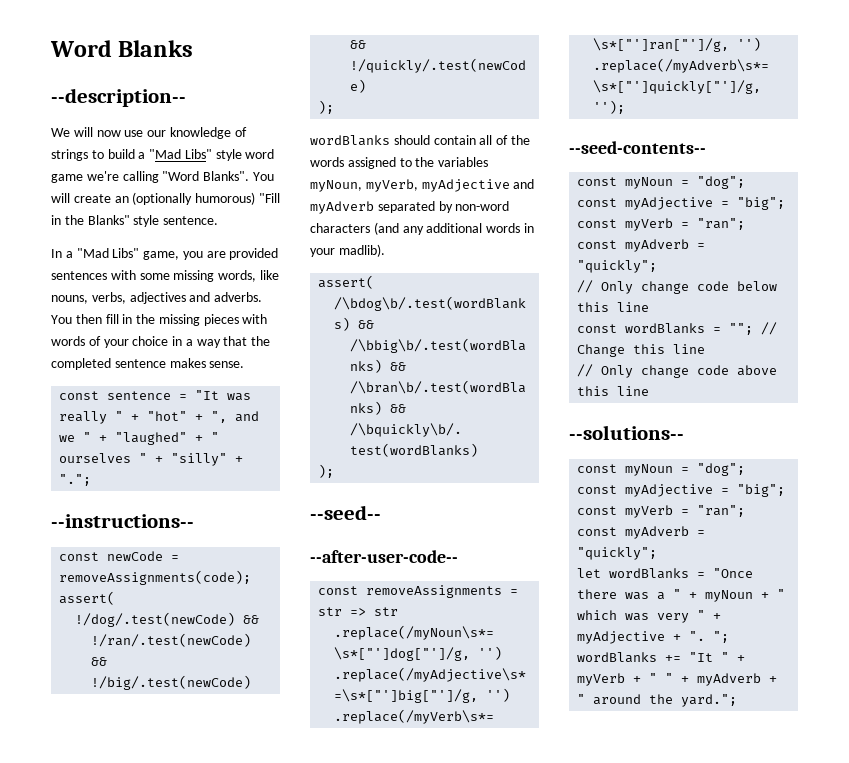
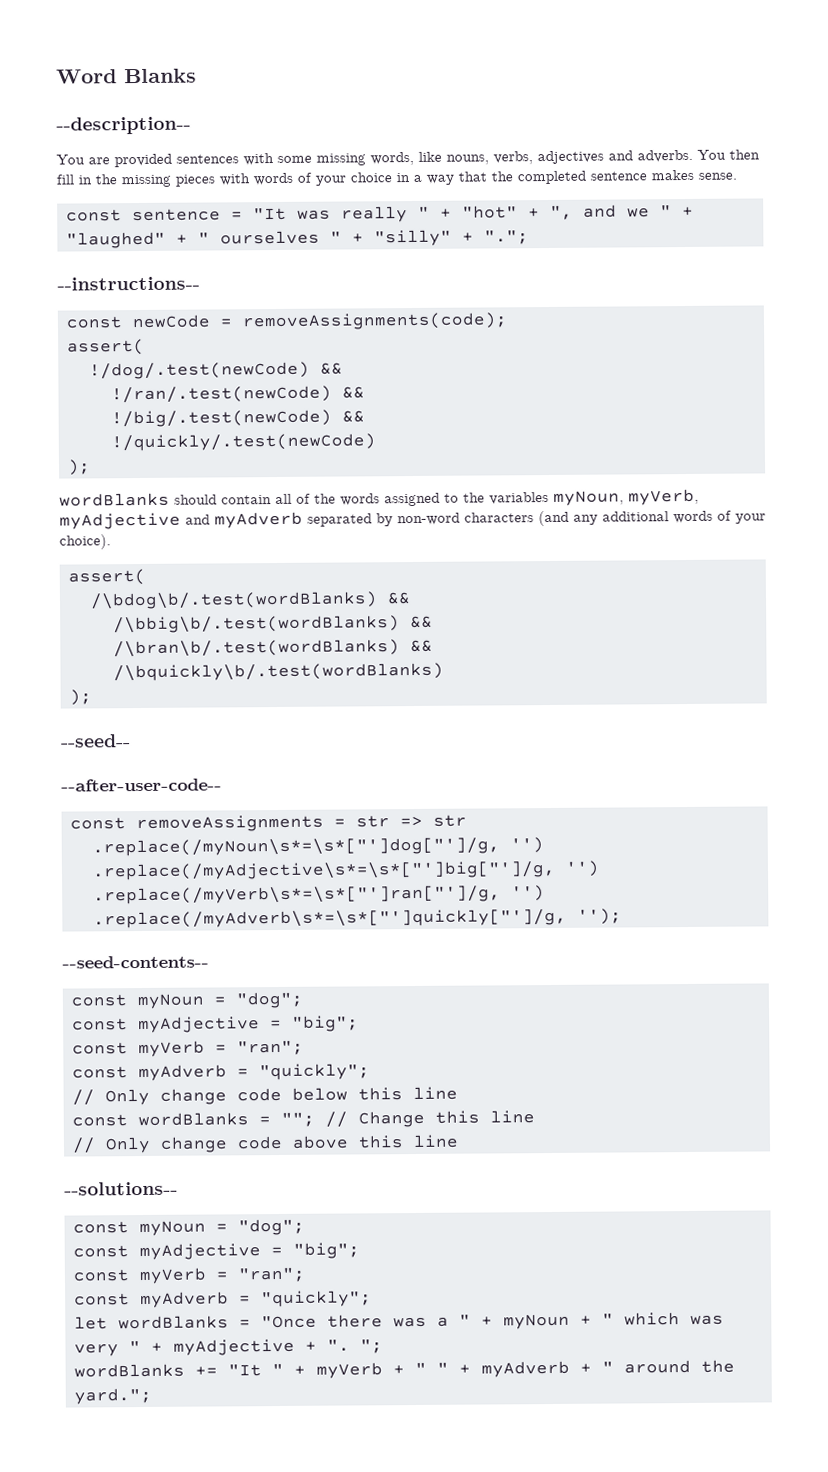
[51,127,247,139] [51,149,275,161] [51,171,274,183] [51,192,280,205] [51,215,219,227] [51,248,203,260] We will now use our knowledge of strings to build a "Mad Libs" style word game we're calling "Word Blanks". You will create an (optionally humorous) "Fill in the Blanks" style sentence. // In a "Mad Libs" game, you -> [56,154,85,165] You
[523,223,534,233] [310,244,385,257] in your madlib). -> [717,510,766,524] [59,534,111,550] of your choice).

